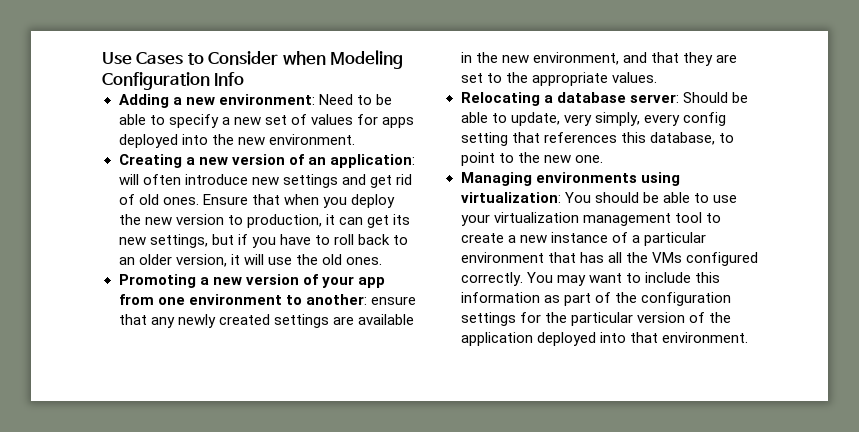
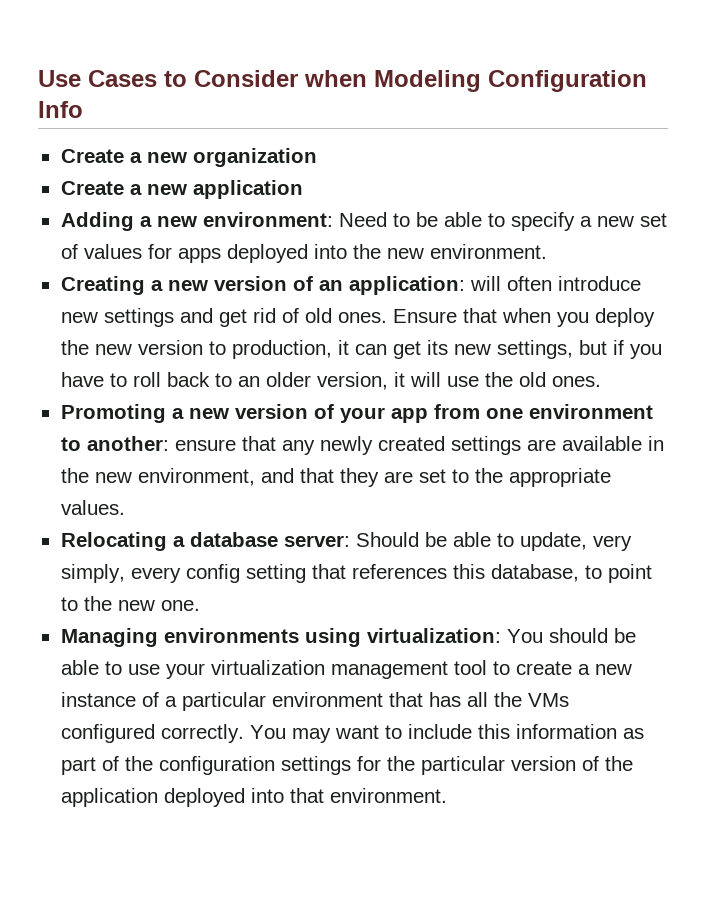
(245, 79) none -> [60,148,317,167] [60,180,303,199] // Create a new organization // Create a new application

